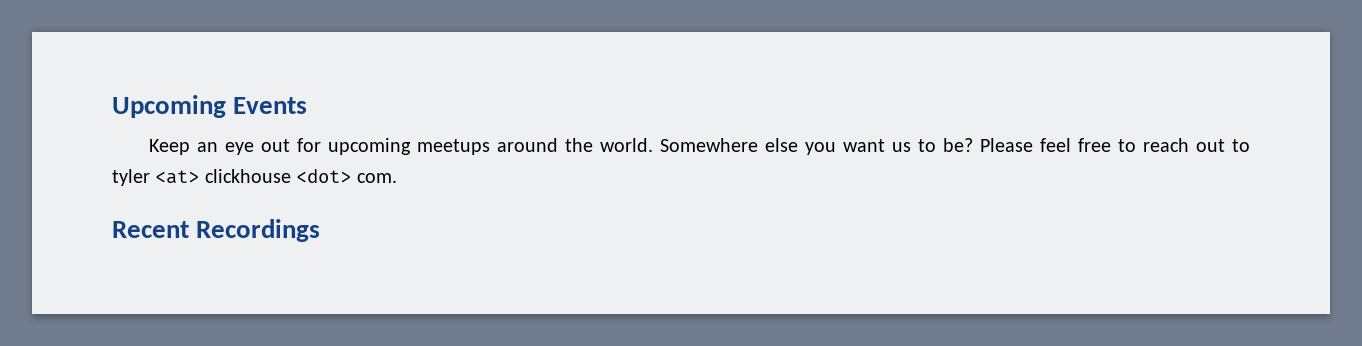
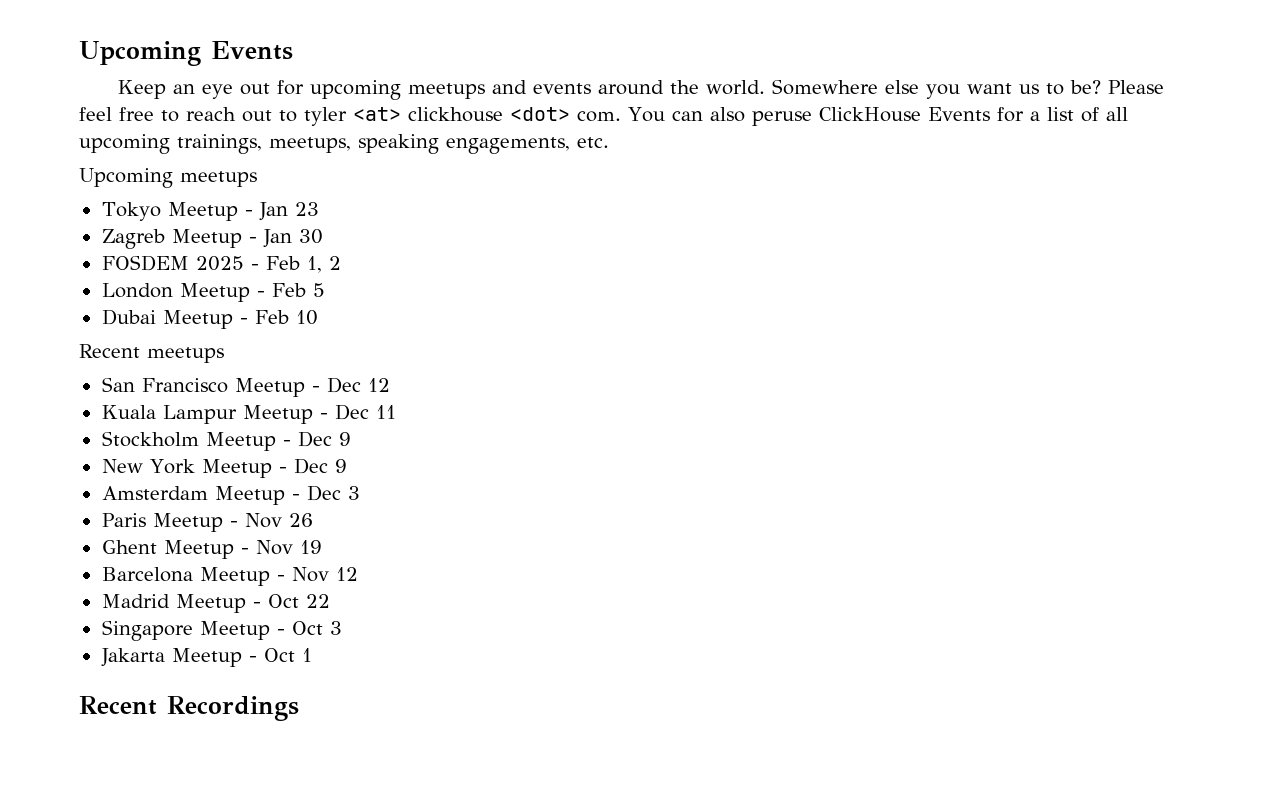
(491, 147) none -> [491,80,591,94] and events
(397, 178) none -> [628,107,1128,126] [79,134,609,154] [79,168,257,188] [101,202,319,221] [101,229,323,249] [101,255,341,273] [101,283,325,302] [101,309,318,329] [79,344,224,363] [101,377,390,397] [101,404,396,424] [101,431,351,451] [101,458,347,478] [101,485,360,505] [101,513,313,532] [101,540,322,559] [101,567,358,586] [101,594,330,613] [101,620,342,641] [100,648,312,667] You can also peruse ClickHouse Events for a list of all upcoming trainings, meetups, speaking engagements, etc. // Upcoming meetups // Tokyo Meetup - Jan 23 // Zagreb Meetup - Jan 30 // FOSDEM 2025 - Feb 1, 2 // London Meetup - Feb 5 // Dubai Meetup - Feb 10 // Recent meetups // San Francisco Meetup - Dec 12 // Kuala Lampur Meetup - Dec 11 // Stockholm Meetup - Dec 9 // New York Meetup - Dec 9 // Amsterdam Meetup - Dec 3 // Paris Meetup - Nov 26 // Ghent Meetup - Nov 19 // Barcelona Meetup - Nov 12 // Madrid Meetup - Oct 22 // Singapore Meetup - Oct 3 // Jakarta Meetup - Oct 1

